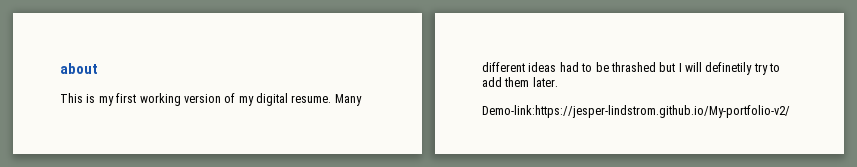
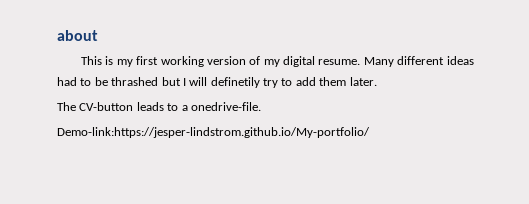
[482,105,790,118] Demo-link:https://jesper-lindstrom.github.io/My-portfolio-v2/ -> [57,102,261,111] [57,127,370,138] The CV-button leads to a onedrive-file. // Demo-link:https://jesper-lindstrom.github.io/My-portfolio/

